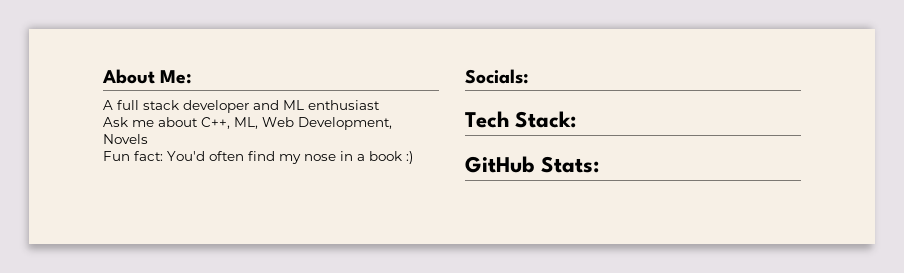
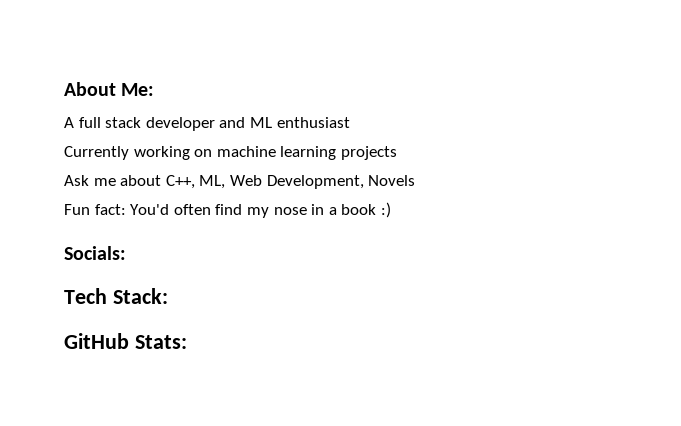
(380, 105) none -> [64,146,397,160] // Currently working on machine learning projects

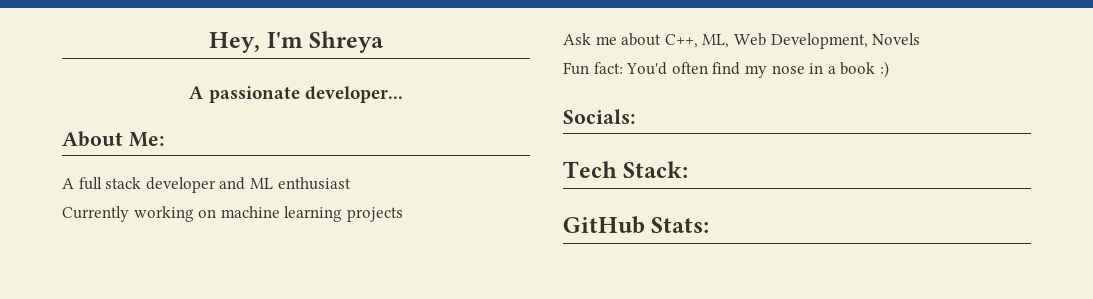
(64, 89) none -> [209,31,384,53] [189,86,403,103] Hey, I'm Shreya // A passionate developer... //

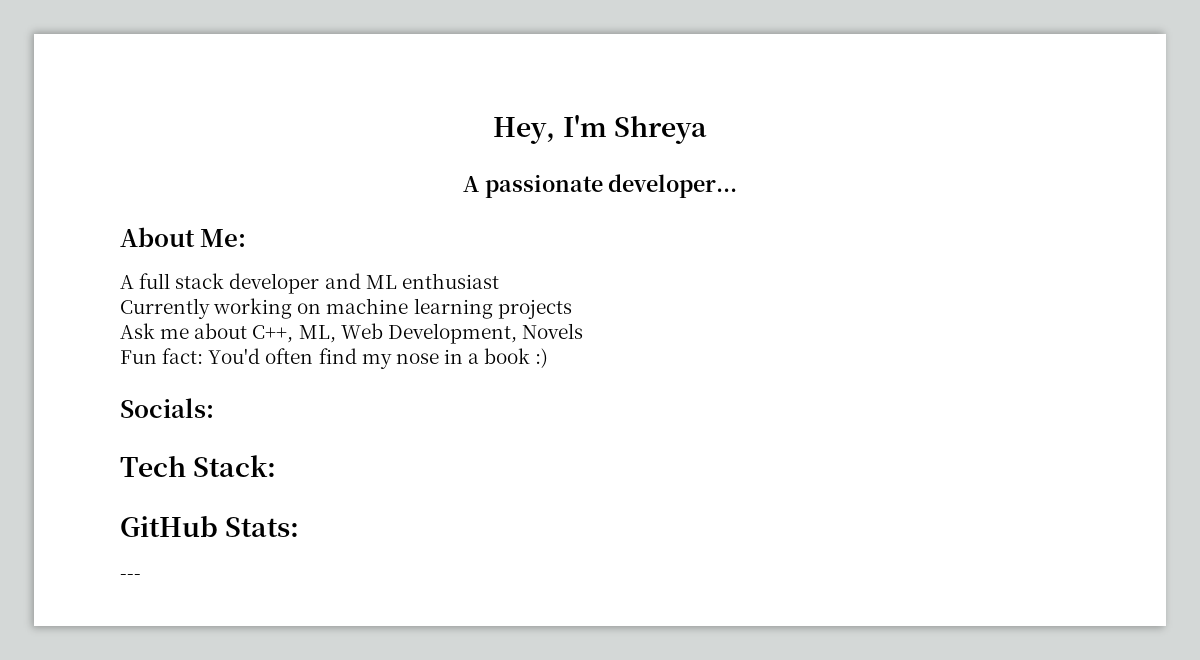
(710, 225) none -> [120,574,141,580] // ---

